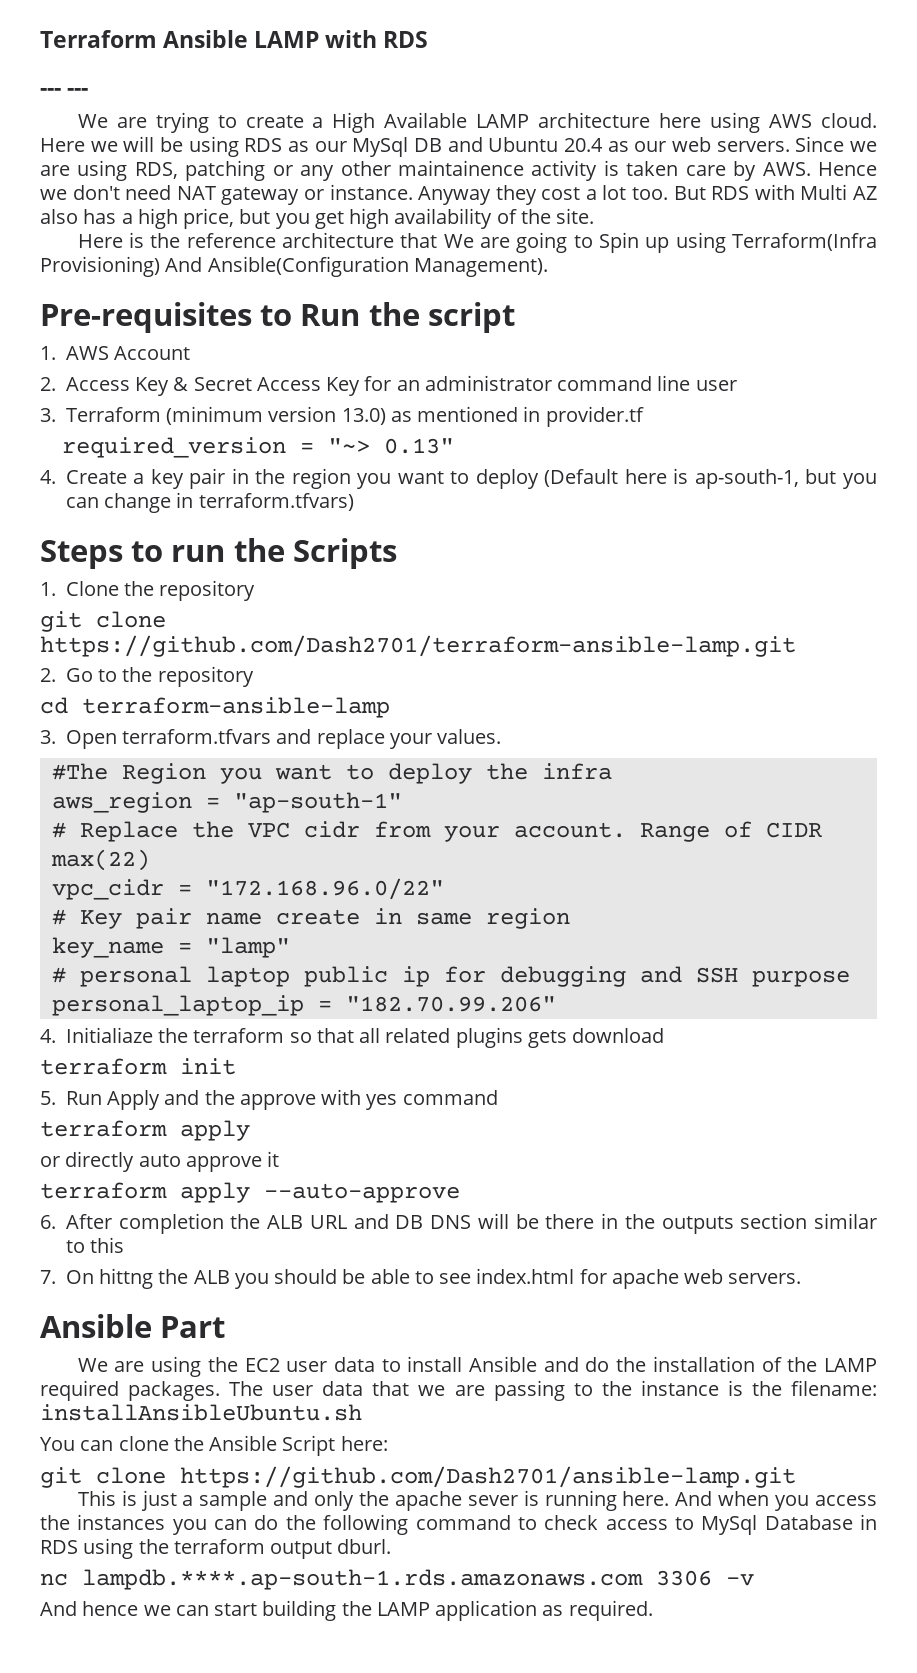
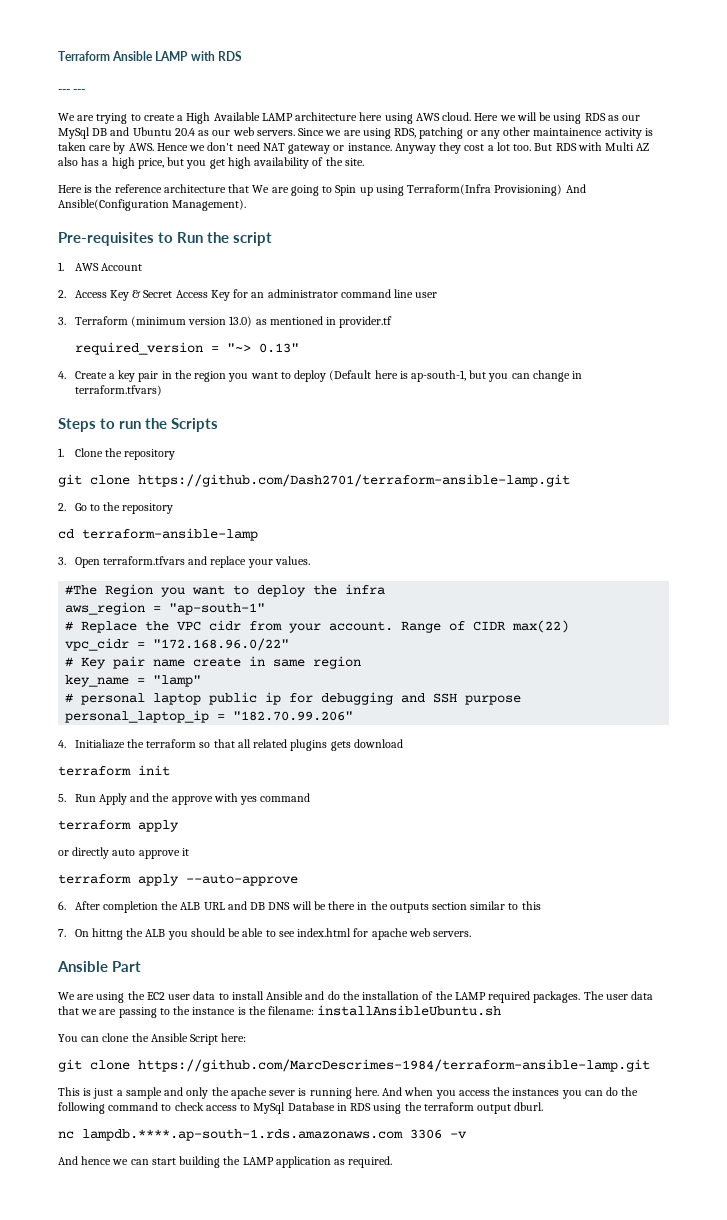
[180,1466,796,1488] https://github.com/Dash2701/ansible-lamp.git -> [138,1059,650,1072] https://github.com/MarcDescrimes-1984/terraform-ansible-lamp.git

